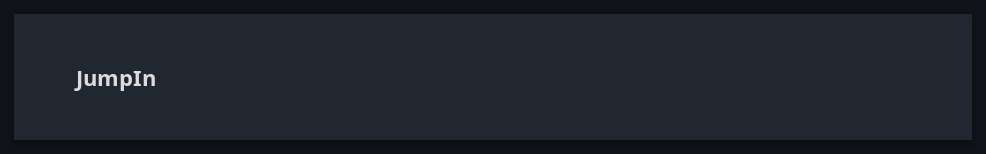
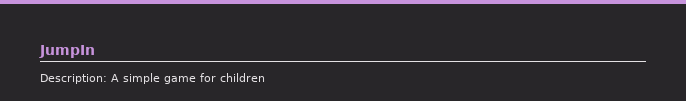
(156, 81) none -> [40,73,265,84] // Description: A simple game for children

